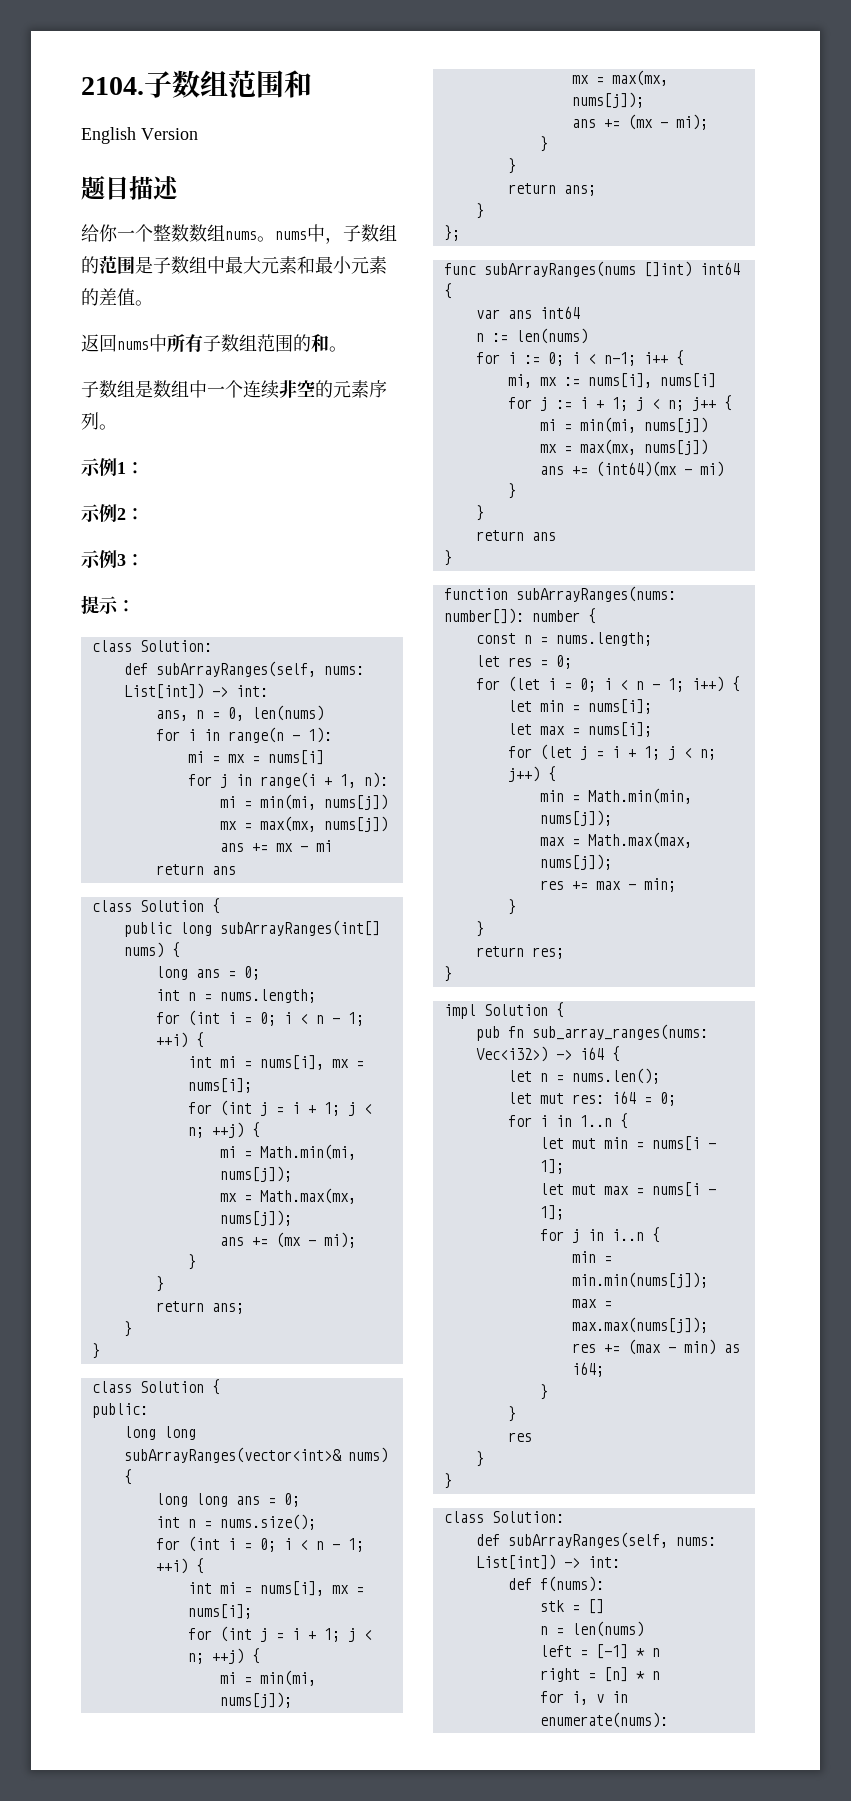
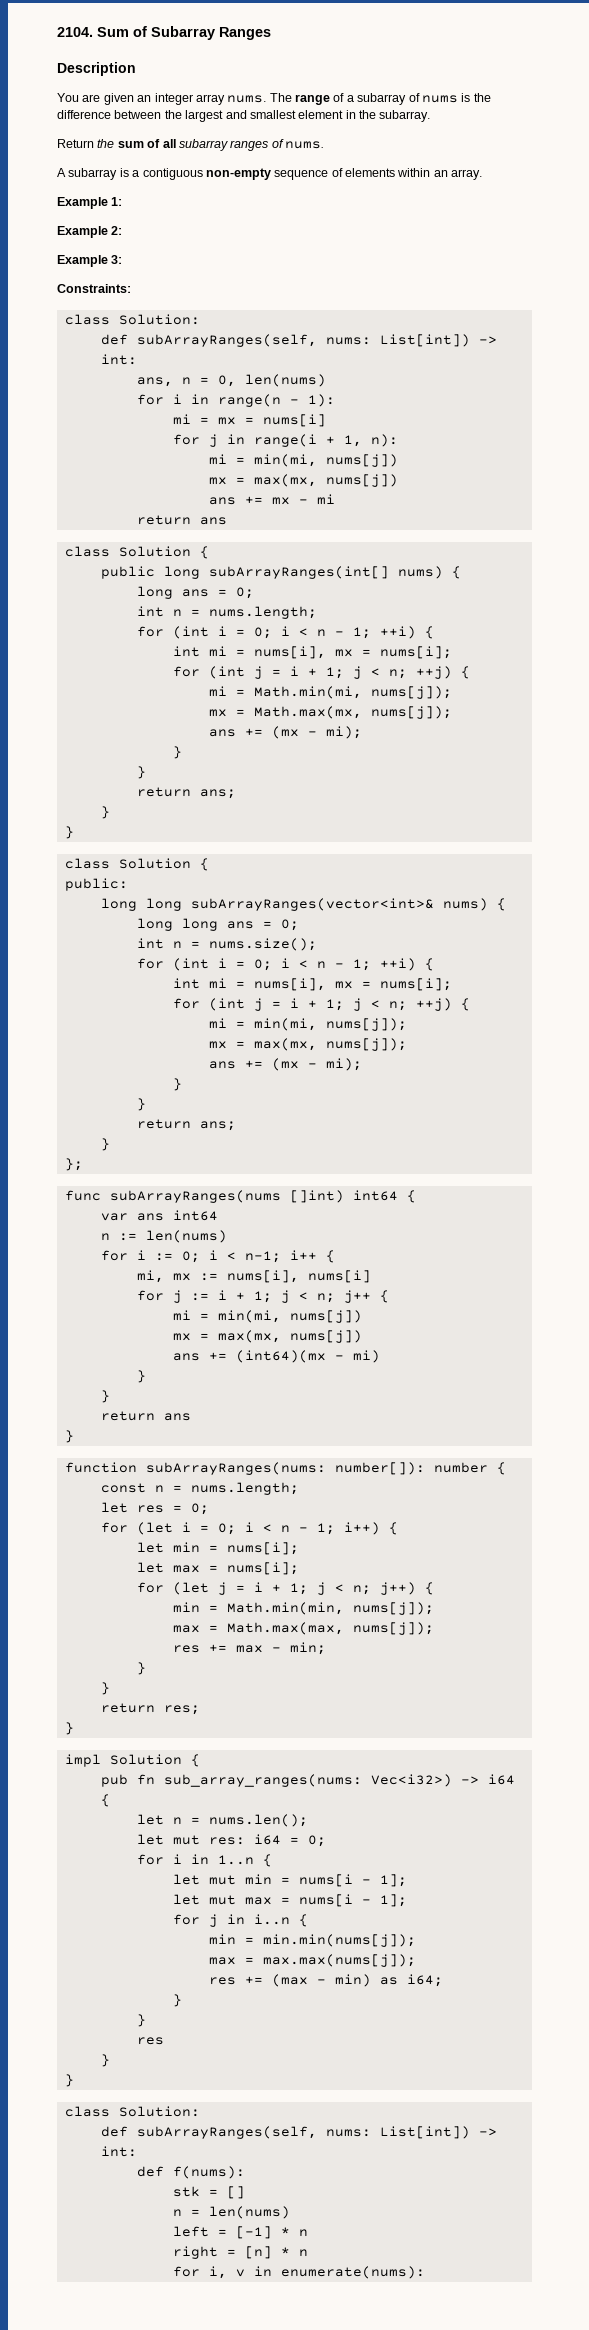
[144,70,312,98] [81,127,198,144] [81,175,179,200] [81,224,397,244] [81,256,387,274] [81,288,153,306] [81,334,347,352] [81,380,387,399] [81,412,117,430] [81,458,144,476] [81,504,144,522] [81,550,144,568] [81,595,135,614] 子数组范围和 // English Version // 题目描述 // 给你一个整数数组nums。nums中，子数组的范围是子数组中最大元素和最小元素的差值。 // 返回nums中所有子数组范围的和。 // 子数组是数组中一个连续非空的元素序列。 // 示例1： // 示例2： // 示例3： // 提示： -> [97,26,271,40] [57,62,136,76] [57,93,491,105] [57,110,431,122] [57,139,324,151] [57,168,483,180] [57,197,123,209] [57,226,123,238] [57,255,123,267] [57,284,131,293] Sum of Subarray Ranges // Description // You are given an integer array nums. The range of a subarray of nums is the difference between the largest and smallest element in the subarray. // Return the sum of all subarray ranges of nums. // A subarray is a contiguous non-empty sequence of elements within an array. // Example 1: // Example 2: // Example 3: // Constraints:

